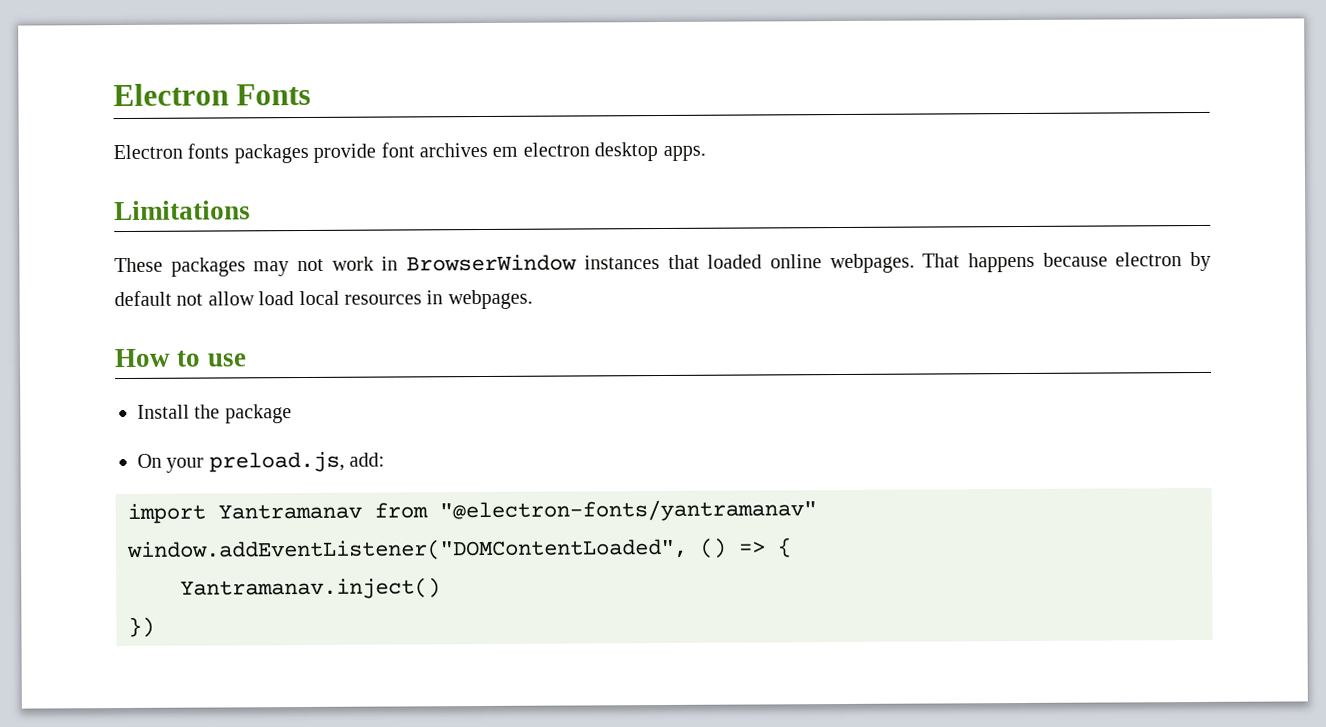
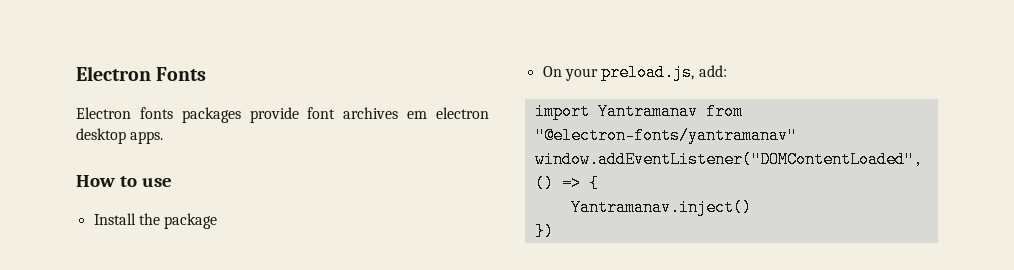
[114,200,251,221] [114,251,1211,277] [114,289,533,310] // Limitations // These packages may not work in BrowserWindow instances that loaded online webpages. That happens because electron by default not allow load local resources in webpages. -> (164, 137) none

